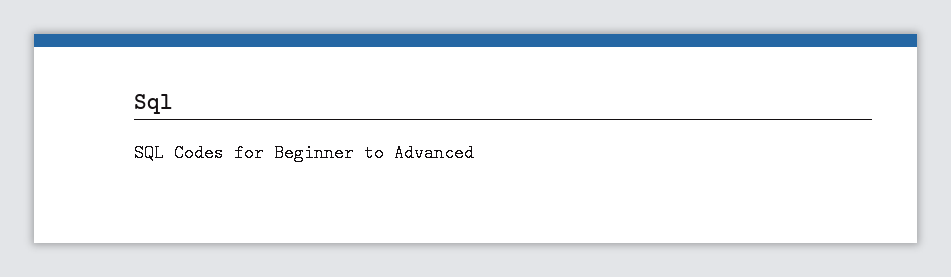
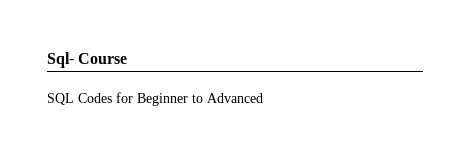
[134,94,173,114] Sql -> [47,52,128,68] Sql- Course

